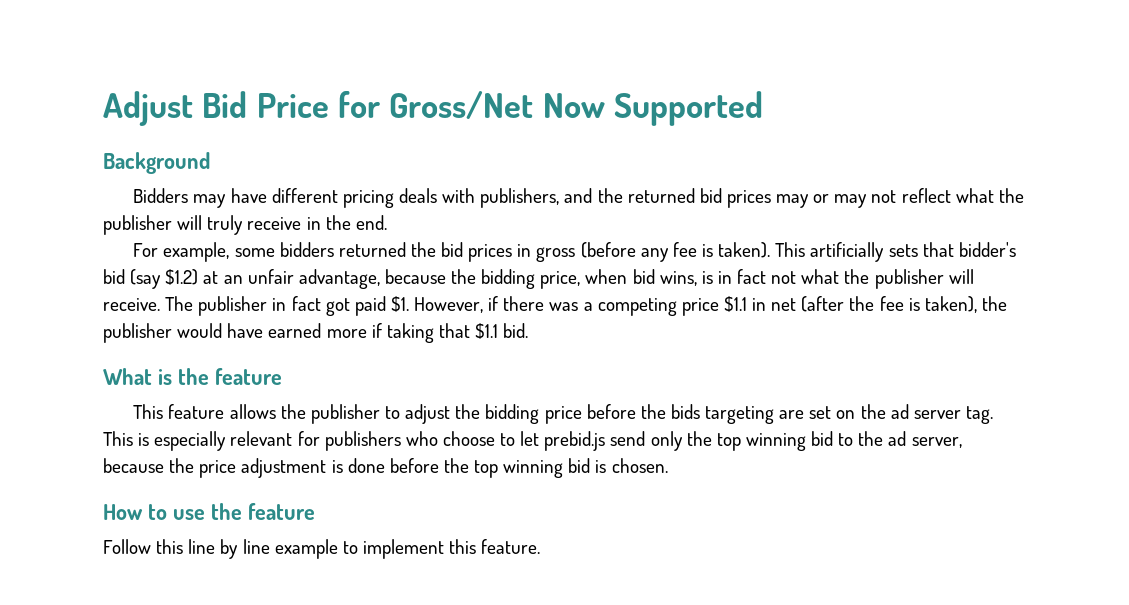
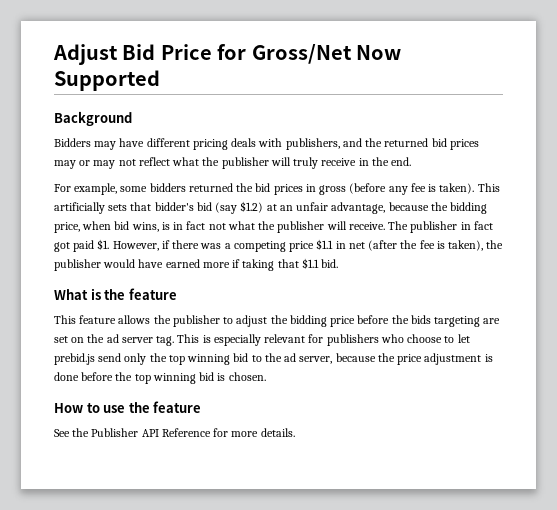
[103,539,541,559] Follow this line by line example to implement this feature. -> [54,428,295,437] See the Publisher API Reference for more details.

